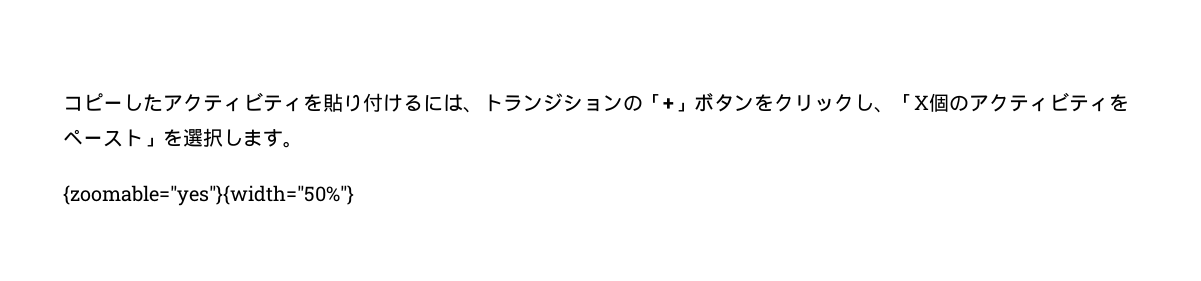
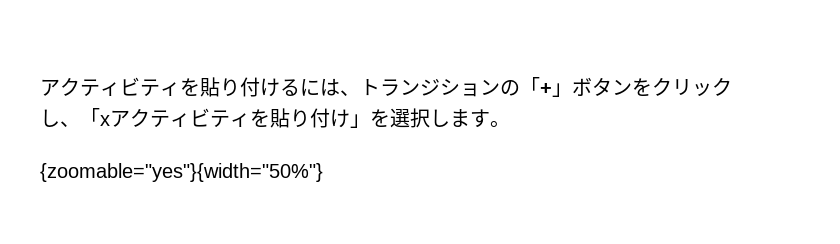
[63,93,163,112] コピーした -> (40, 87) none
[914,92,1129,112] [63,129,143,147] X個のアクティビティをペースト -> [100,108,350,128] xアクティビティを貼り付け

